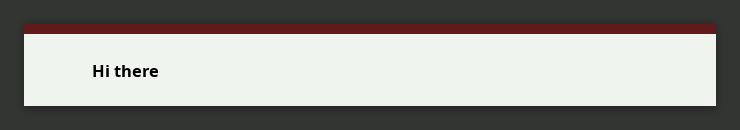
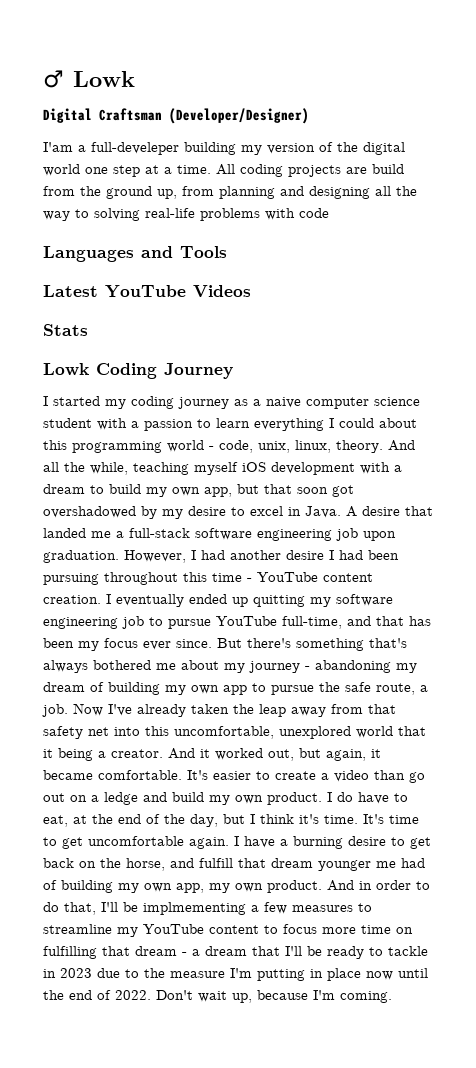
[92,65,160,77] Hi there -> [43,70,135,88] [43,108,309,124] [43,142,405,155] [43,164,404,177] [43,186,417,199] [43,208,329,221] [43,246,227,262] [43,285,251,298] [43,324,88,336] [43,363,233,379] [43,396,420,409] [43,418,417,431] [43,440,415,453] [43,462,402,475] [43,484,354,497] [43,506,433,519] [43,528,396,541] [43,550,399,563] [43,572,373,585] [43,594,393,607] [43,616,431,629] [43,638,407,651] [43,660,417,673] [43,682,428,695] [42,703,396,717] [43,726,426,739] [43,748,381,761] [43,770,425,783] [43,792,408,805] [43,814,419,827] [43,836,431,849] [43,858,425,871] [43,880,430,893] [43,902,372,915] [43,924,413,937] [43,946,428,959] [43,968,428,981] [43,990,392,1003] ♂ Lowk // Digital Craftsman (Developer/Designer) // I'am a full-develeper building my version of the digital world one step at a time. All coding projects are build from the ground up, from planning and designing all the way to solving real-life problems with code // Languages and Tools // Latest YouTube Videos // Stats // Lowk Coding Journey // I started my coding journey as a naive computer science student with a passion to learn everything I could about this programming world - code, unix, linux, theory. And all the while, teaching myself iOS development with a dream to build my own app, but that soon got overshadowed by my desire to excel in Java. A desire that landed me a full-stack software engineering job upon graduation. However, I had another desire I had been pursuing throughout this time - YouTube content creation. I eventually ended up quitting my software engineering job to pursue YouTube full-time, and that has been my focus ever since. But there's something that's always bothered me about my journey - abandoning my dream of building my own app to pursue the safe route, a job. Now I've already taken the leap away from that safety net into this uncomfortable, unexplored world that it being a creator. And it worked out, but again, it became comfortable. It's easier to create a video than go out on a ledge and build my own product. I do have to eat, at the end of the day, but I think it's time. It's time to get uncomfortable again. I have a burning desire to get back on the horse, and fulfill that dream younger me had of building my own app, my own product. And in order to do that, I'll be implmementing a few measures to streamline my YouTube content to focus more time on fulfilling that dream - a dream that I'll be ready to tackle in 2023 due to the measure I'm putting in place now until the end of 2022. Don't wait up, because I'm coming.

